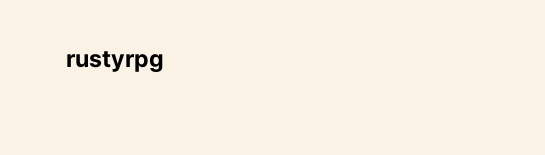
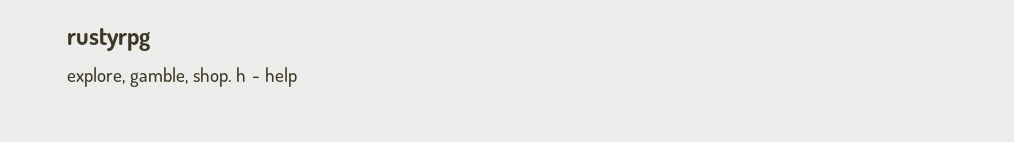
(164, 62) none -> [67,67,297,87] // explore, gamble, shop. h - help

